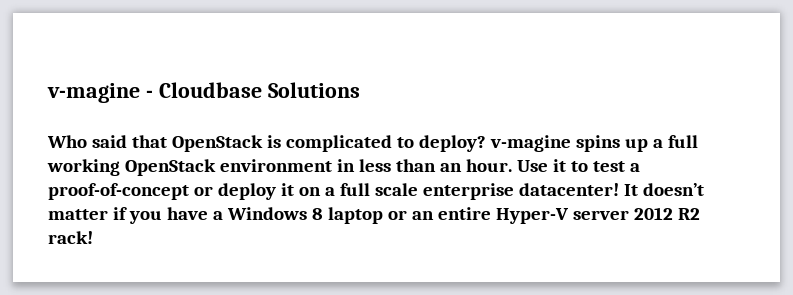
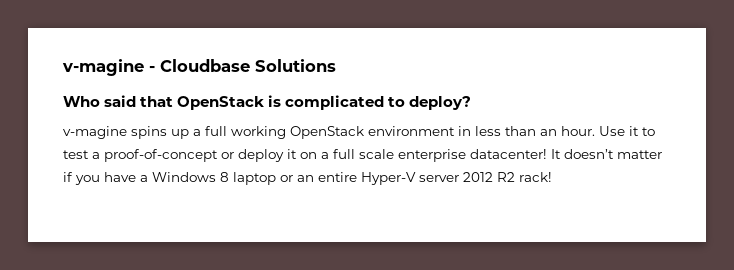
(486, 143) none -> (472, 103) //

